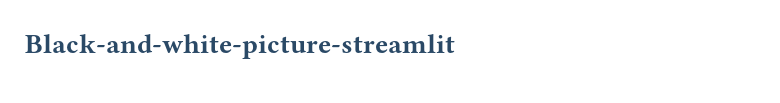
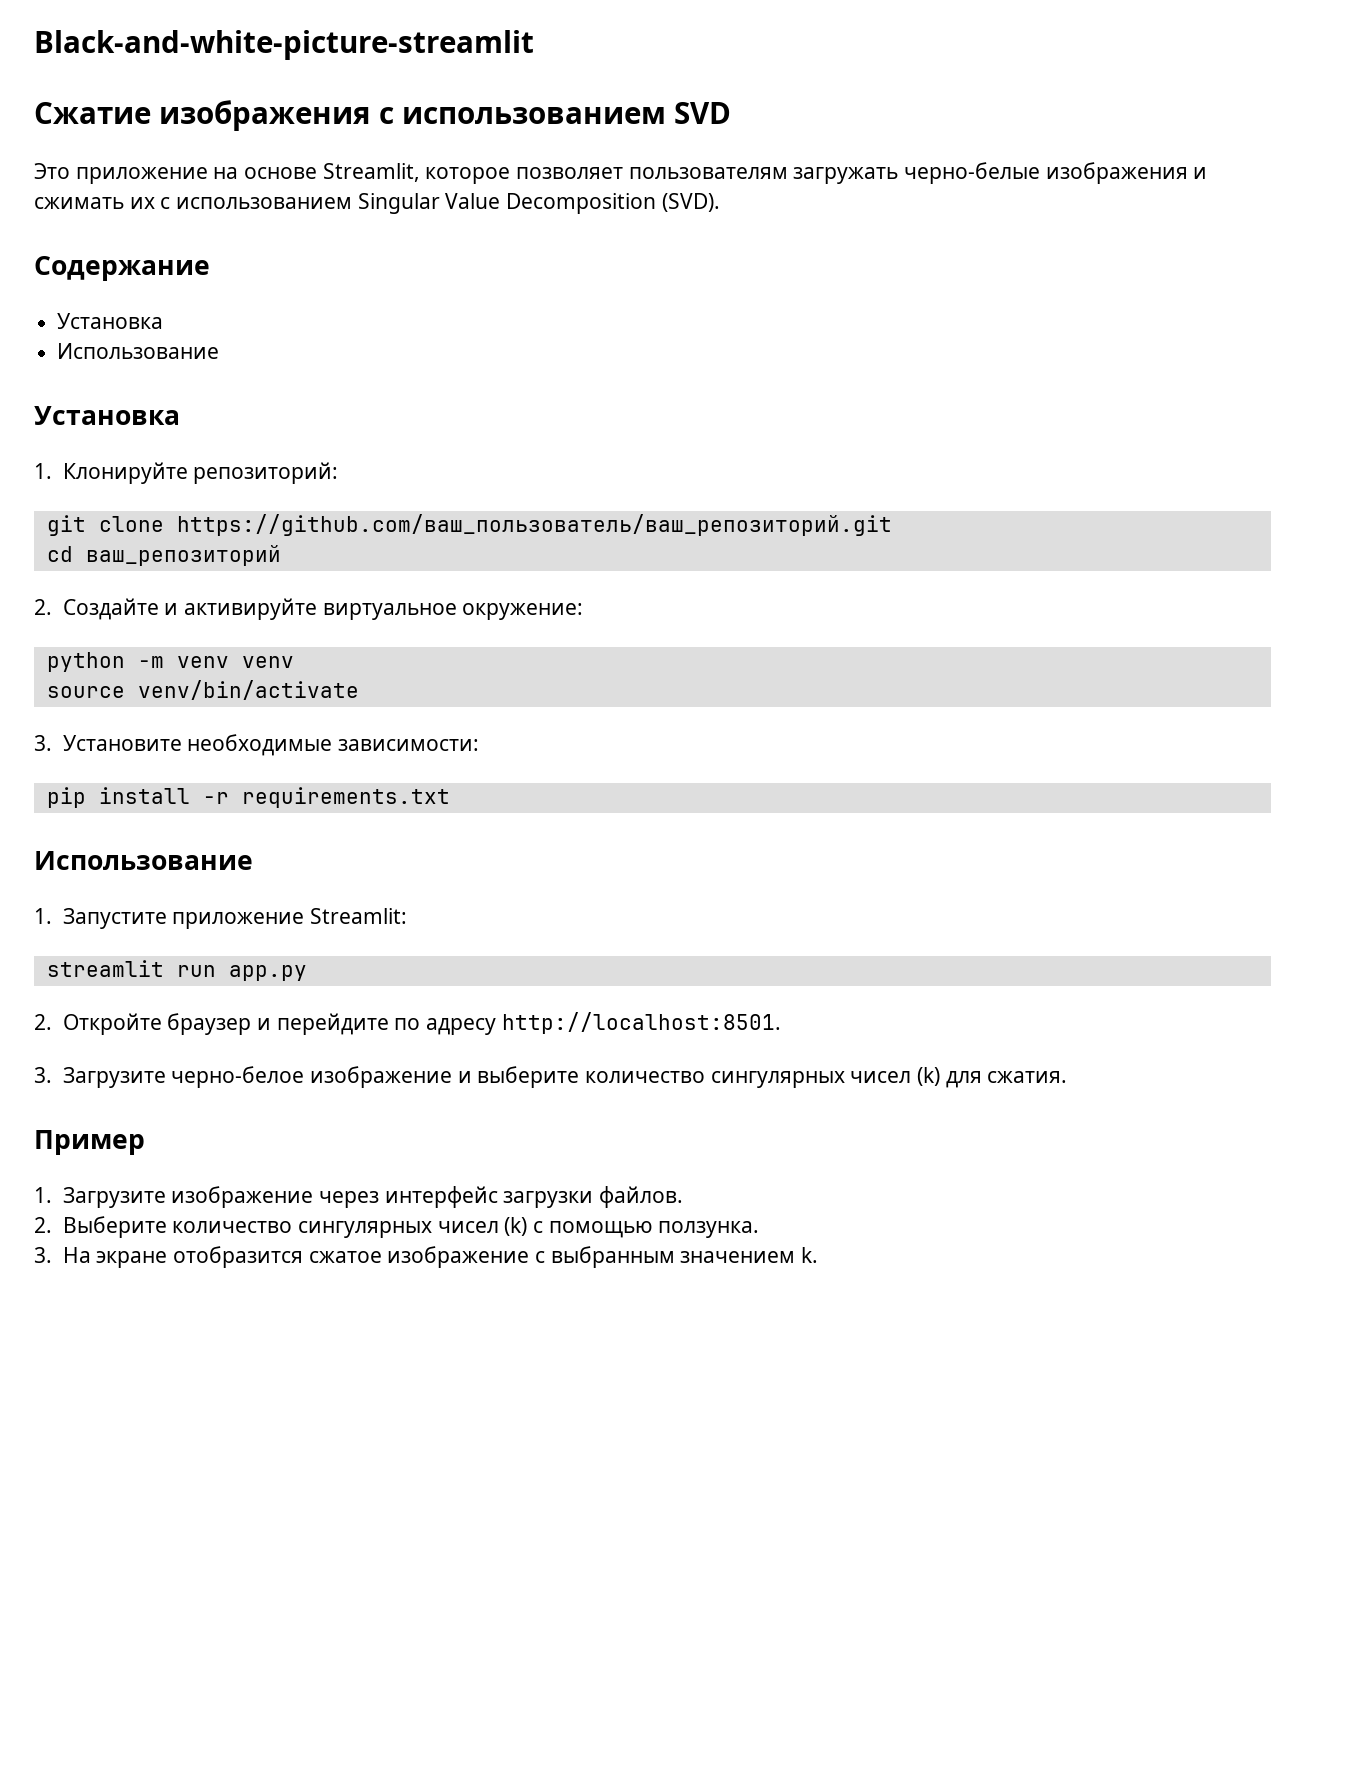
(455, 46) none -> [34,100,731,131] [34,162,1208,184] [34,193,720,214] [34,256,210,281] [57,313,164,329] [57,343,220,359] [34,406,180,425] [34,462,339,484] [46,514,892,536] [46,545,281,566] [34,598,584,620] [46,652,294,672] [46,680,359,700] [34,734,479,756] [46,787,450,808] [34,851,253,870] [34,908,407,929] [46,960,307,981] [34,1012,781,1035] [34,1066,1068,1088] [34,1130,145,1155] [34,1186,683,1208] [34,1216,760,1238] [34,1246,818,1268] // Сжатие изображения с использованием SVD // Это приложение на основе Streamlit, которое позволяет пользователям загружать черно-белые изображения и сжимать их с использованием Singular Value Decomposition (SVD). // Содержание // Установка // Использование // Установка // 1. Клонируйте репозиторий: // git clone https://github.com/ваш_пользователь/ваш_репозиторий.git // cd ваш_репозиторий // 2. Создайте и активируйте виртуальное окружение: // python -m venv venv // source venv/bin/activate // 3. Установите необходимые зависимости: // pip install -r requirements.txt // Использование // 1. Запустите приложение Streamlit: // streamlit run app.py // 2. Откройте браузер и перейдите по адресу http://localhost:8501. // 3. Загрузите черно-белое изображение и выберите количество сингулярных чисел (k) для сжатия. // Пример // 1. Загрузите изображение через интерфейс загрузки файлов. // 2. Выберите количество сингулярных чисел (k) с помощью ползунка. // 3. На экране отобразится сжатое изображение с выбранным значением k.

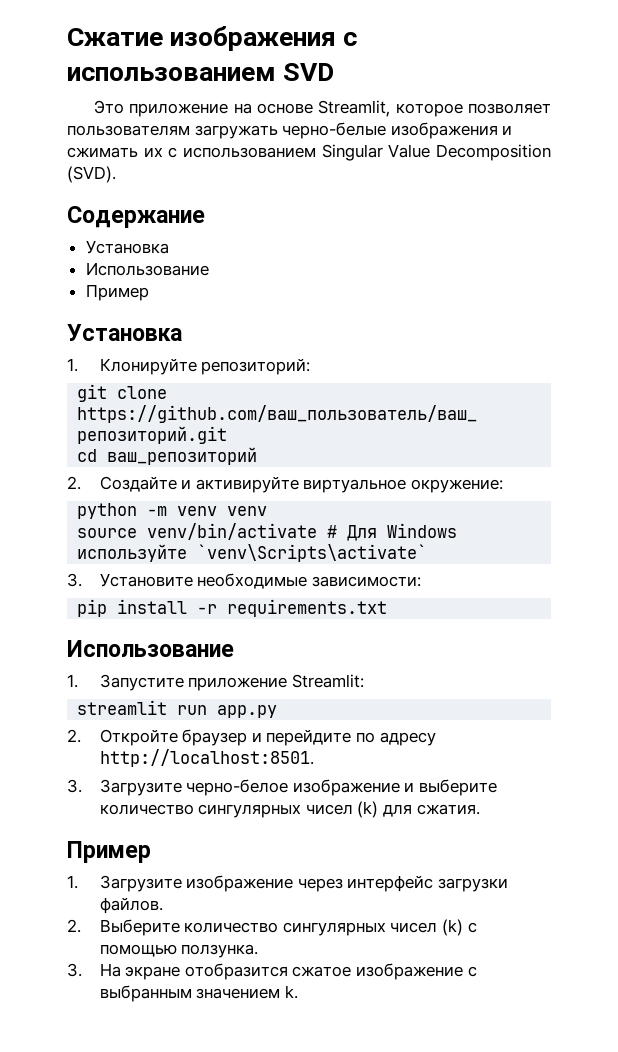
[34,30,534,60] Black-and-white-picture-streamlit // -> (67, 37) none
(220, 351) none -> [85,284,149,301] // Пример
(359, 690) none -> [327,523,458,541] [77,544,428,562] # Для Windows используйте `venv\Scripts\activate`

